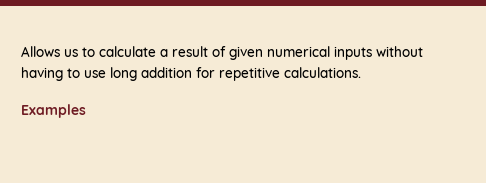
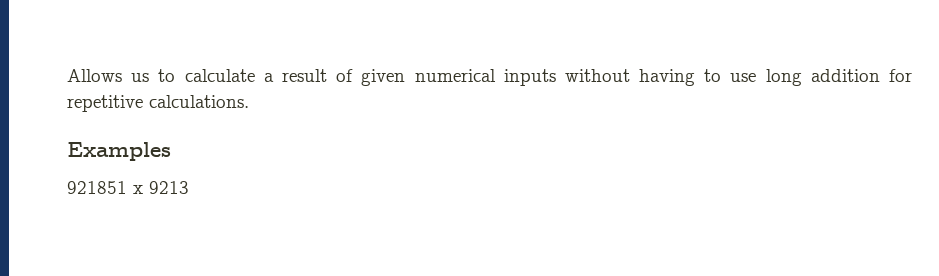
(86, 111) none -> [67,181,189,194] // 921851 x 9213

